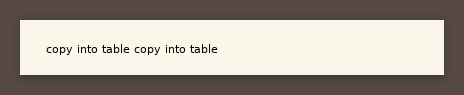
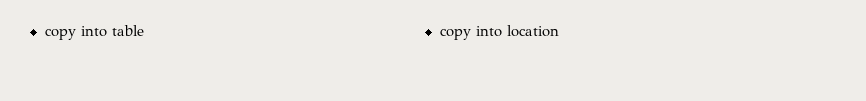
[46,44,218,55] copy into table copy into table -> [44,25,144,40] [439,25,559,40] copy into table // copy into location

